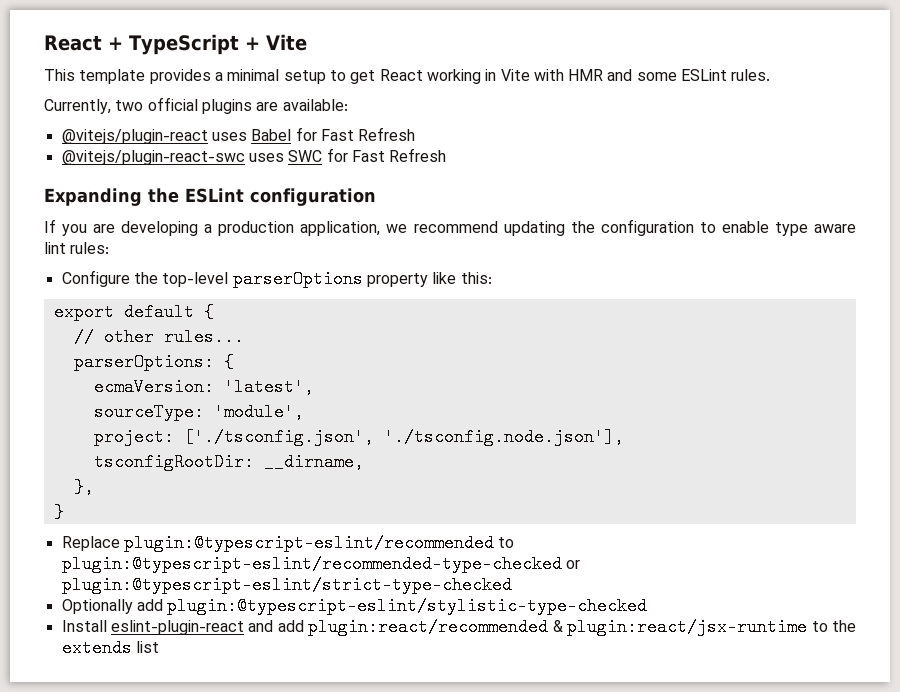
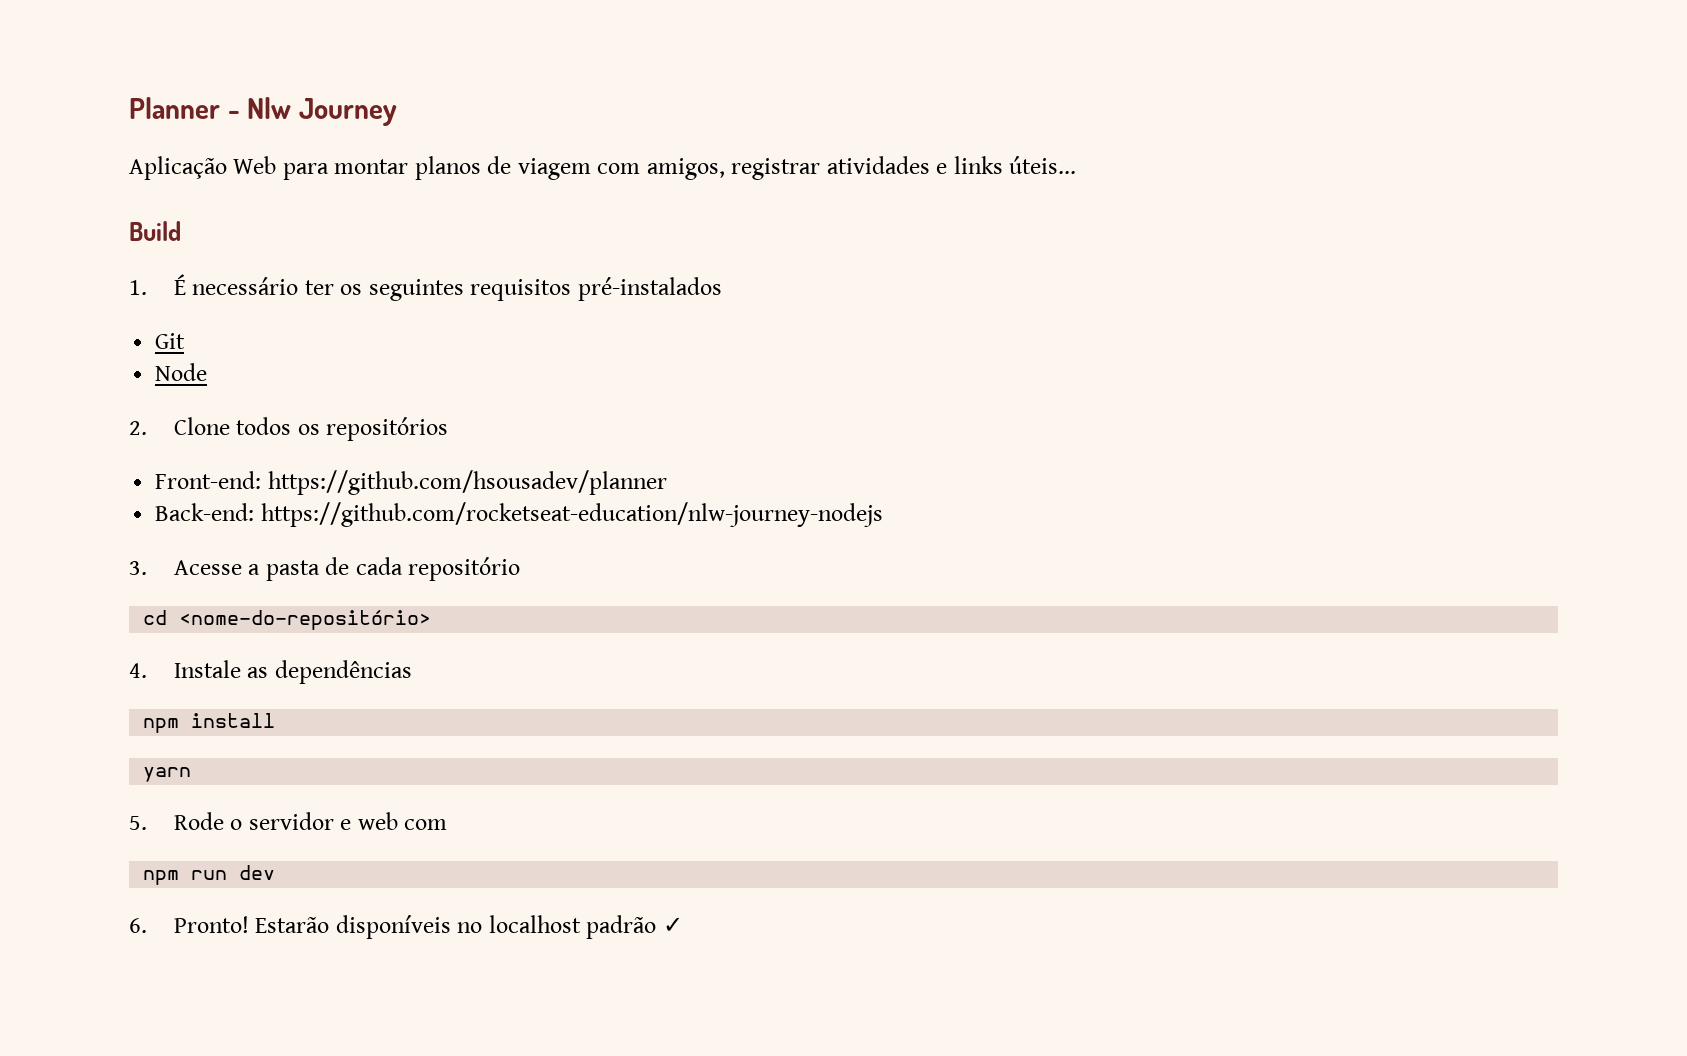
[44,34,307,55] [44,69,771,84] [44,97,348,114] [61,127,416,144] [61,148,447,165] [44,188,376,206] [44,219,857,236] [44,242,110,254] [61,270,492,288] [53,303,214,321] [73,328,244,346] [73,353,234,371] [93,378,314,396] [93,403,304,421] [93,428,624,446] [93,453,364,471] [73,478,94,496] [53,503,64,521] [61,534,515,552] [61,555,580,573] [61,576,512,594] [61,597,648,615] [61,618,856,636] [61,639,159,657] React + TypeScript + Vite // This template provides a minimal setup to get React working in Vite with HMR and some ESLint rules. // Currently, two official plugins are available: // @vitejs/plugin-react uses Babel for Fast Refresh // @vitejs/plugin-react-swc uses SWC for Fast Refresh // Expanding the ESLint configuration // If you are developing a production application, we recommend updating the configuration to enable type aware lint rules: // Configure the top-level parserOptions property like this: // export default { // // other rules... // parserOptions: { // ecmaVersion: 'latest', // sourceType: 'module', // project: ['./tsconfig.json', './tsconfig.node.json'], // tsconfigRootDir: __dirname, // }, // } // Replace plugin:@typescript-eslint/recommended to plugin:@typescript-eslint/recommended-type-checked or plugin:@typescript-eslint/strict-type-checked // Optionally add plugin:@typescript-eslint/stylistic-type-checked // Install eslint-plugin-react and add plugin:react/recommended & plugin:react/jsx-runtime to the extends list -> [129,97,398,126] [129,156,1077,180] [129,221,181,241] [129,274,722,301] [155,333,186,349] [155,363,208,381] [129,417,449,441] [155,470,667,495] [155,502,883,527] [129,557,521,581] [143,610,432,630] [129,660,412,684] [143,713,276,733] [143,767,192,782] [129,812,448,830] [143,865,276,885] [129,915,683,939] Planner - Nlw Journey // Aplicação Web para montar planos de viagem com amigos, registrar atividades e links úteis... // Build // 1. É necessário ter os seguintes requisitos pré-instalados // Git // Node // 2. Clone todos os repositórios // Front-end: https://github.com/hsousadev/planner // Back-end: https://github.com/rocketseat-education/nlw-journey-nodejs // 3. Acesse a pasta de cada repositório // cd <nome-do-repositório> // 4. Instale as dependências // npm install // yarn // 5. Rode o servidor e web com // npm run dev // 6. Pronto! Estarão disponíveis no localhost padrão ✓

